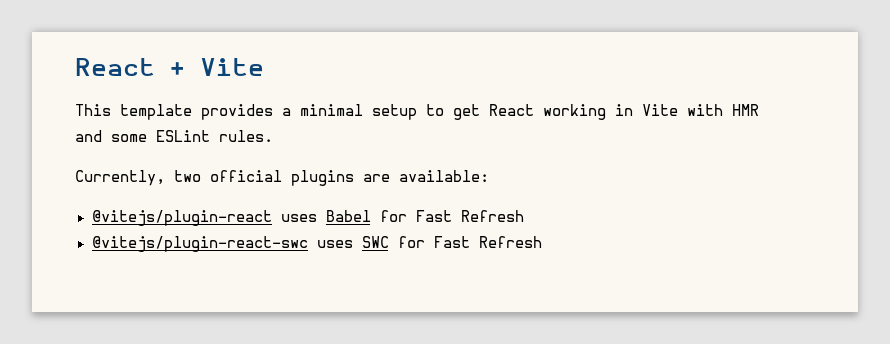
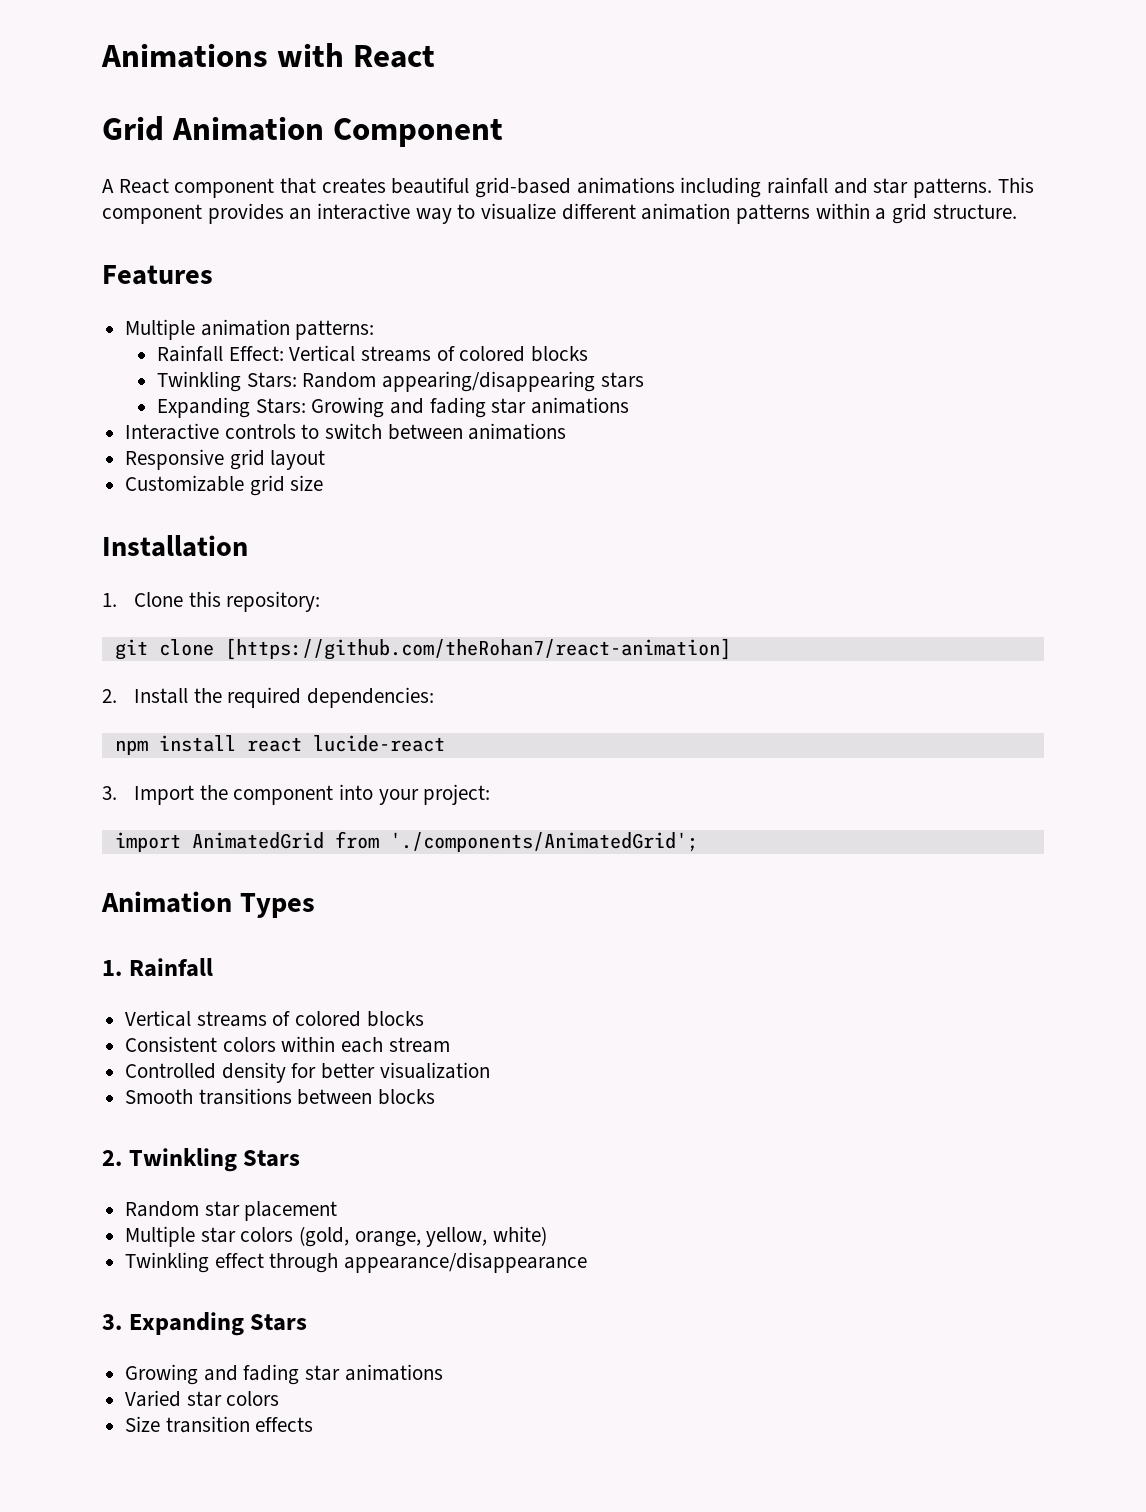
[75,58,264,76] [75,104,759,120] [75,130,273,142] [75,170,489,186] [91,210,524,226] [91,236,542,252] React + Vite // This template provides a minimal setup to get React working in Vite with HMR and some ESLint rules. // Currently, two official plugins are available: // @vitejs/plugin-react uses Babel for Fast Refresh // @vitejs/plugin-react-swc uses SWC for Fast Refresh -> [101,43,435,68] [102,116,503,147] [102,177,1034,198] [102,203,1017,224] [102,265,213,285] [125,319,375,340] [157,345,589,362] [157,371,644,392] [157,397,630,418] [125,423,567,440] [125,449,326,470] [125,475,324,496] [102,535,248,557] [102,591,321,612] [114,638,731,660] [102,687,434,708] [114,735,445,755] [102,784,491,805] [114,831,698,852] [101,891,315,918] [102,958,213,977] [125,1010,424,1027] [125,1036,450,1053] [125,1062,490,1083] [125,1088,436,1105] [102,1148,301,1172] [125,1201,338,1221] [125,1226,548,1247] [125,1252,588,1273] [102,1312,308,1336] [125,1364,443,1385] [125,1390,280,1407] [125,1416,314,1433] Animations with React // Grid Animation Component // A React component that creates beautiful grid-based animations including rainfall and star patterns. This component provides an interactive way to visualize different animation patterns within a grid structure. // Features // Multiple animation patterns: // Rainfall Effect: Vertical streams of colored blocks // Twinkling Stars: Random appearing/disappearing stars // Expanding Stars: Growing and fading star animations // Interactive controls to switch between animations // Responsive grid layout // Customizable grid size // Installation // 1. Clone this repository: // git clone [https://github.com/theRohan7/react-animation] // 2. Install the required dependencies: // npm install react lucide-react // 3. Import the component into your project: // import AnimatedGrid from './components/AnimatedGrid'; // Animation Types // 1. Rainfall // Vertical streams of colored blocks // Consistent colors within each stream // Controlled density for better visualization // Smooth transitions between blocks // 2. Twinkling Stars // Random star placement // Multiple star colors (gold, orange, yellow, white) // Twinkling effect through appearance/disappearance // 3. Expanding Stars // Growing and fading star animations // Varied star colors // Size transition effects

